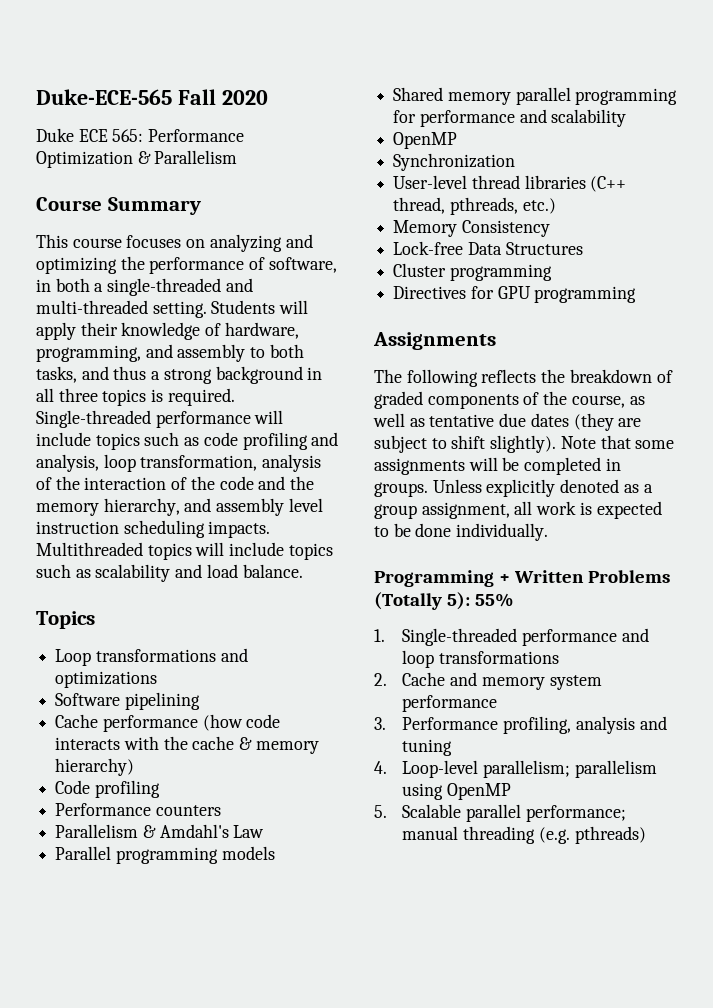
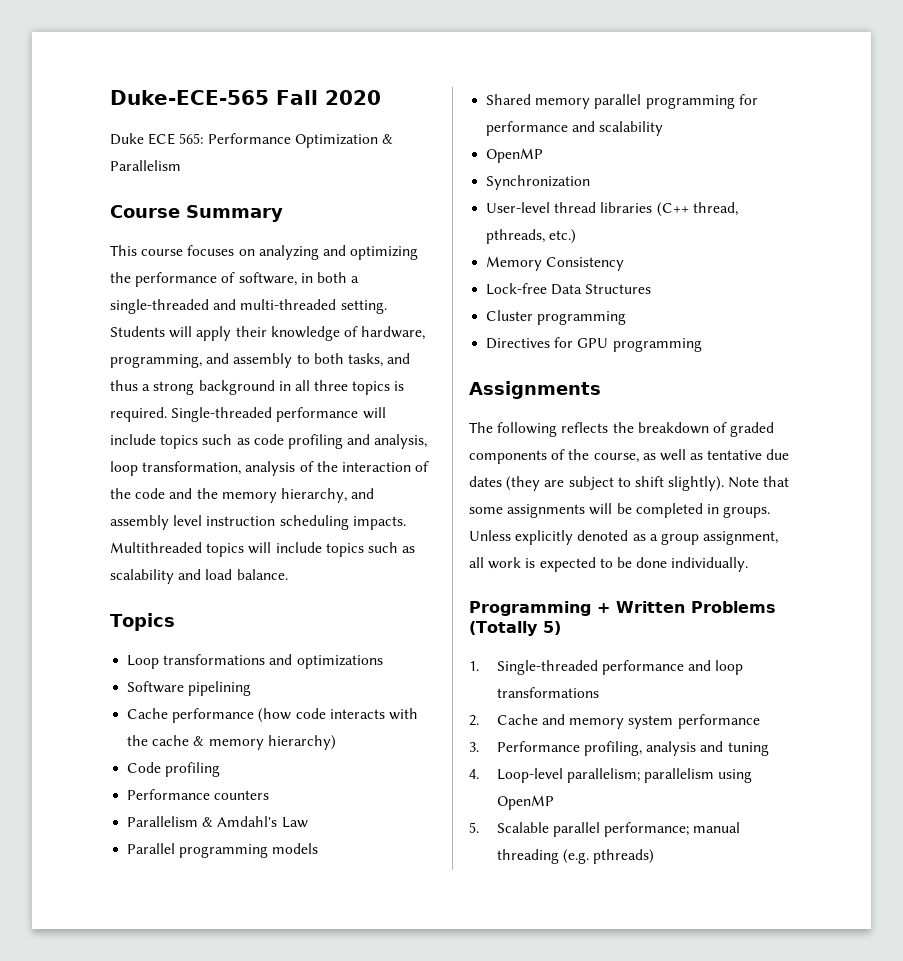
[447,592,515,610] 5): 55% -> [542,621,561,635] 5)

